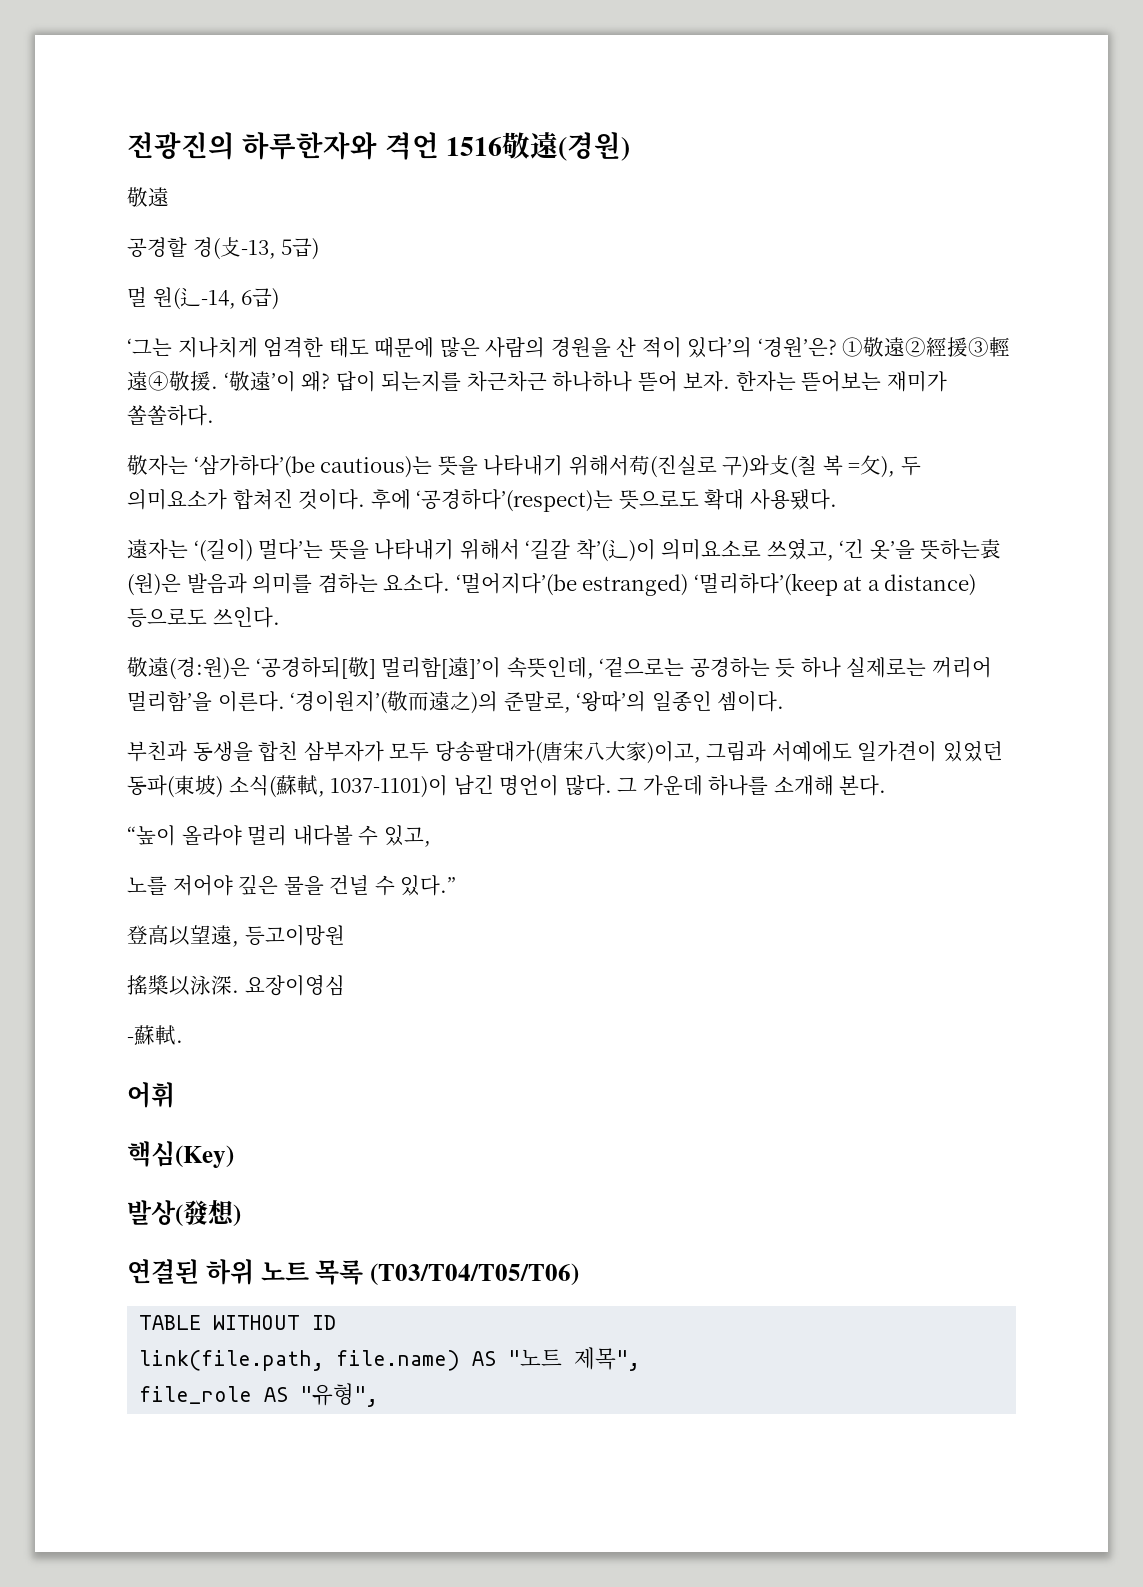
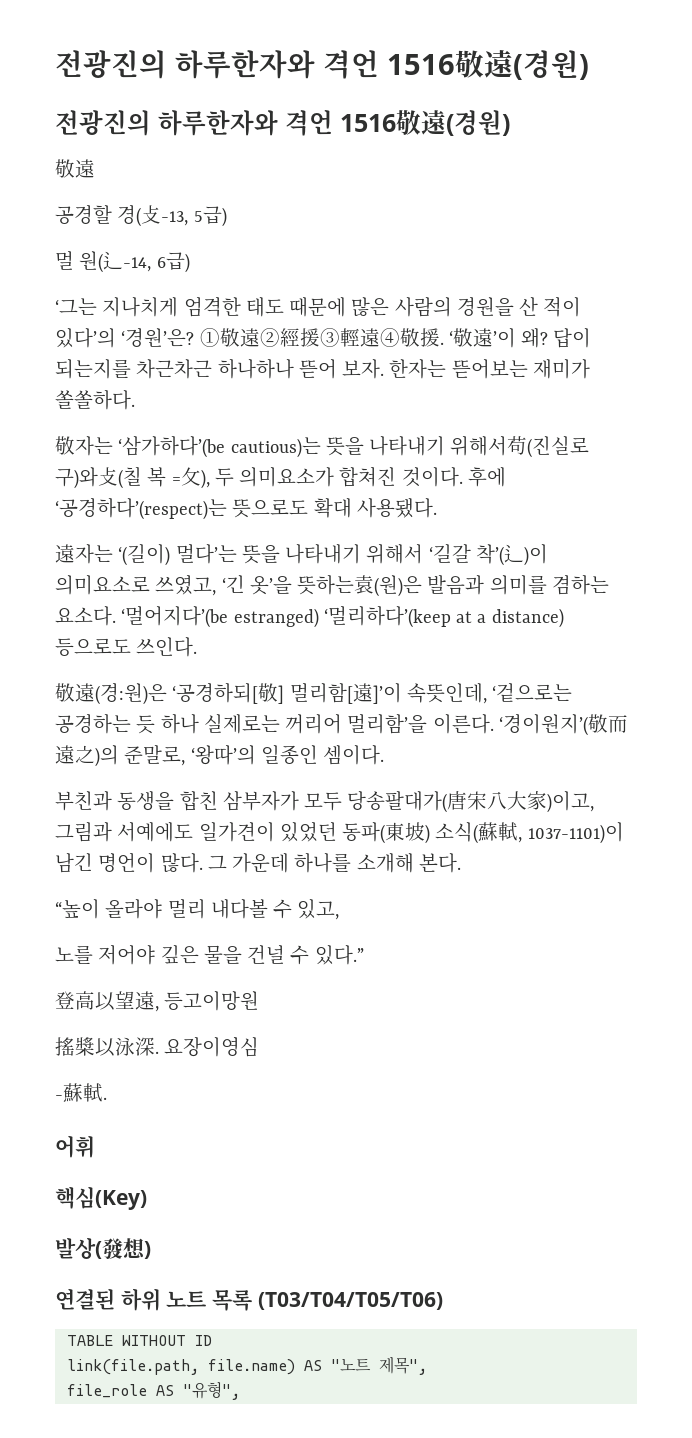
[127,132,631,161] 전광진의 하루한자와 격언 1516敬遠(경원) -> [55,50,589,80] [55,110,510,136] 전광진의 하루한자와 격언 1516敬遠(경원) // 전광진의 하루한자와 격언 1516敬遠(경원)

